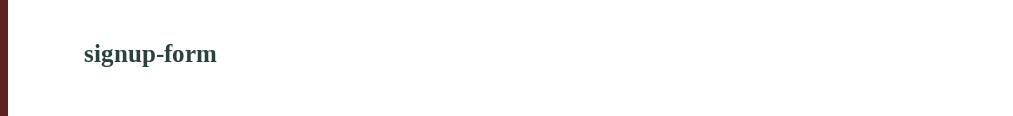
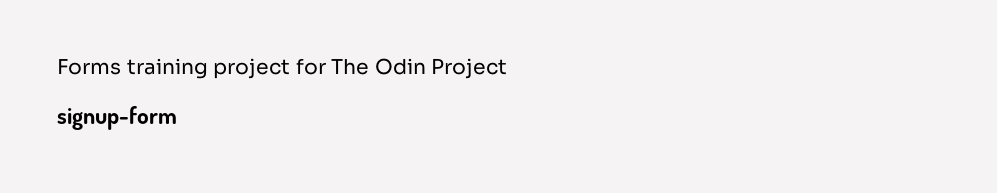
(84, 55) none -> [57,58,508,79] Forms training project for The Odin Project //

